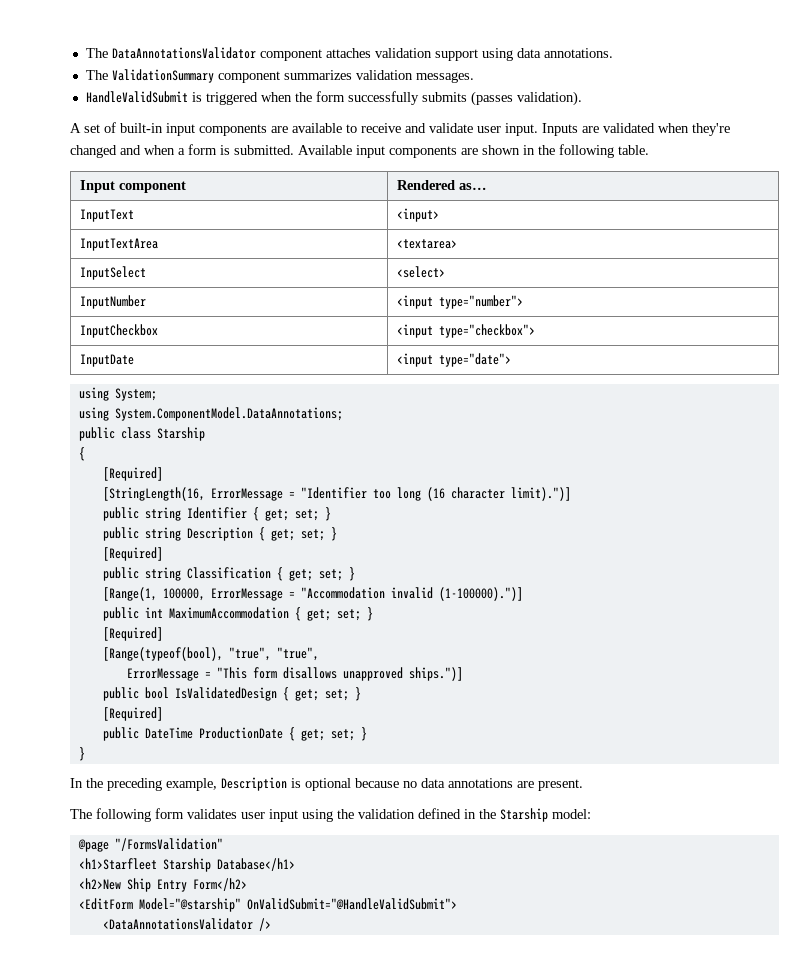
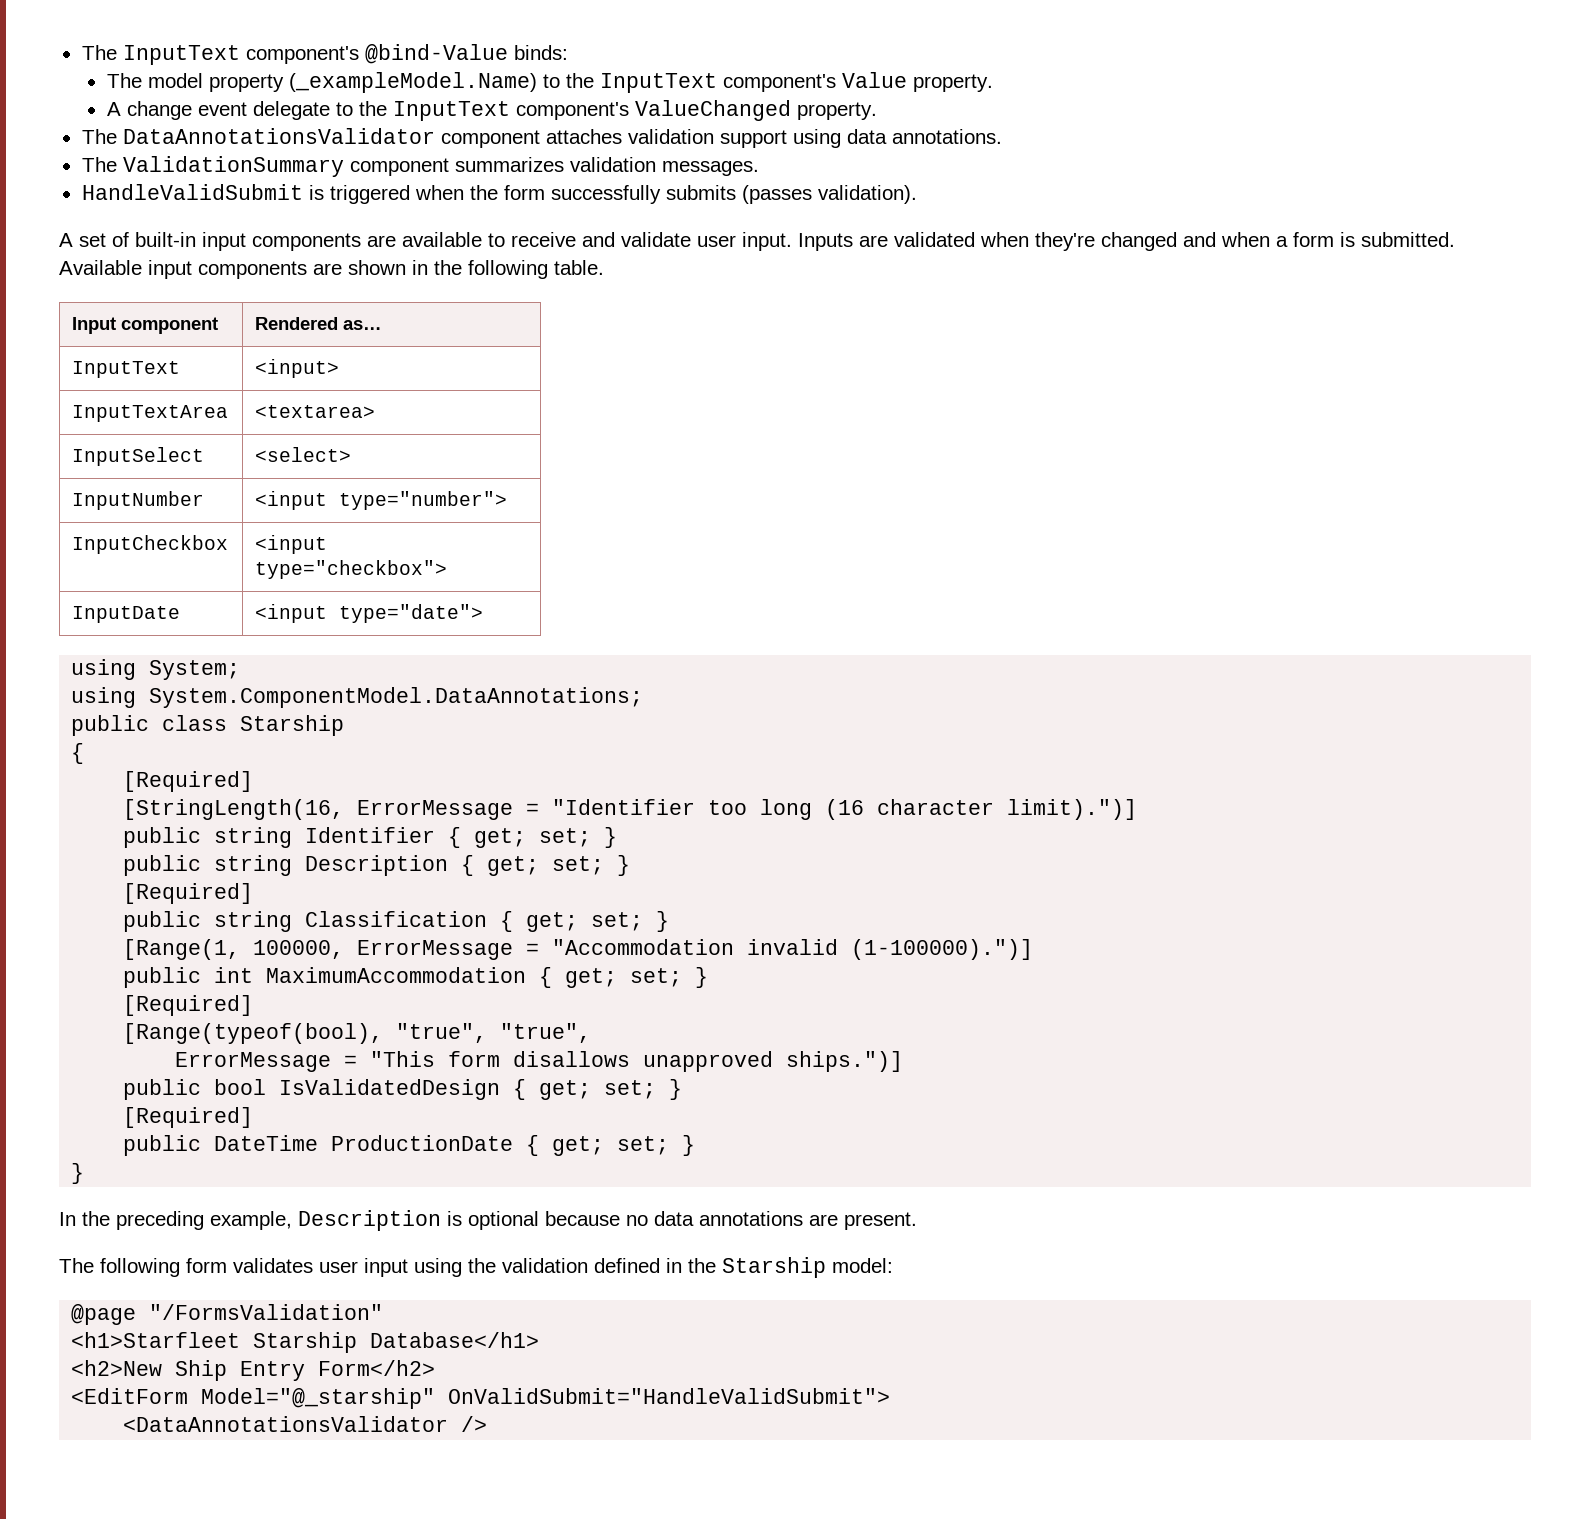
[85,48,108,58] The -> [81,44,568,65] [106,72,993,93] [106,100,877,121] [81,129,117,144] The InputText component's @bind-Value binds: // The model property (_exampleModel.Name) to the InputText component's Value property. // A change event delegate to the InputText component's ValueChanged property. // The
[138,898,457,912] Model="@starship" OnValidSubmit="@HandleValidSubmit"> -> [201,1388,891,1409] Model="@_starship" OnValidSubmit="HandleValidSubmit">

